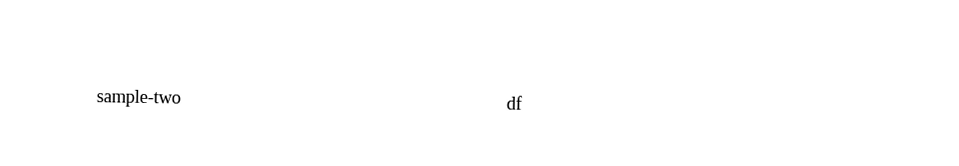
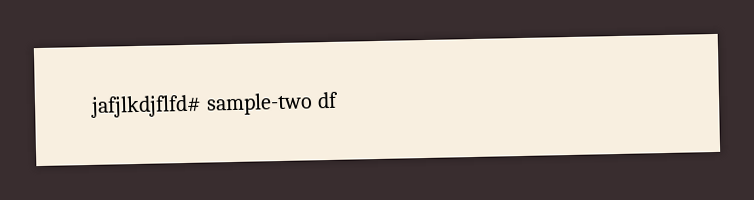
(96, 98) none -> [90,94,202,118] jafjlkdjflfd#
(181, 98) // -> (313, 104) none

